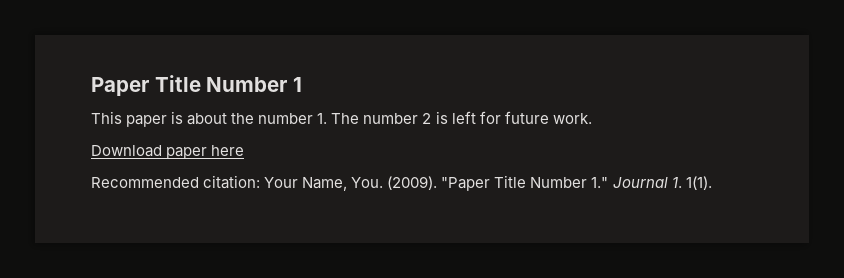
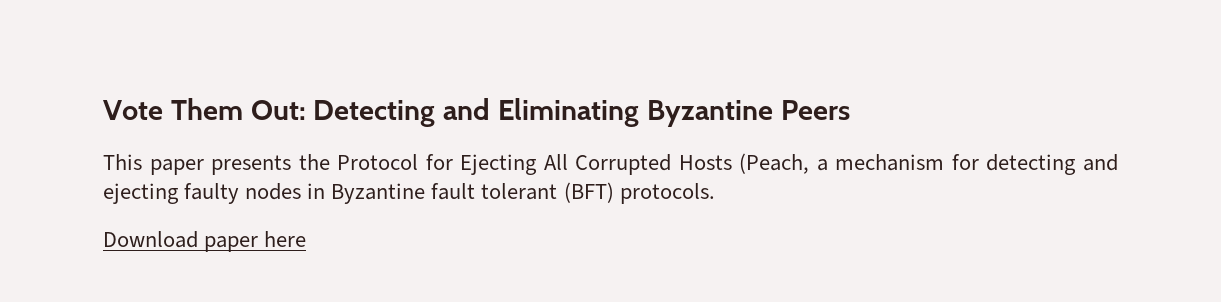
[91,75,302,96] [91,111,592,127] [91,145,245,159] [91,175,712,191] Paper Title Number 1 // This paper is about the number 1. The number 2 is left for future work. // Download paper here // Recommended citation: Your Name, You. (2009). "Paper Title Number 1." Journal 1. 1(1). -> [103,98,850,127] [103,153,1118,175] [103,182,715,204] [103,231,307,252] Vote Them Out: Detecting and Eliminating Byzantine Peers // This paper presents the Protocol for Ejecting All Corrupted Hosts (Peach, a mechanism for detecting and ejecting faulty nodes in Byzantine fault tolerant (BFT) protocols. // Download paper here

